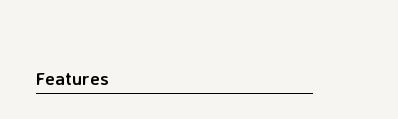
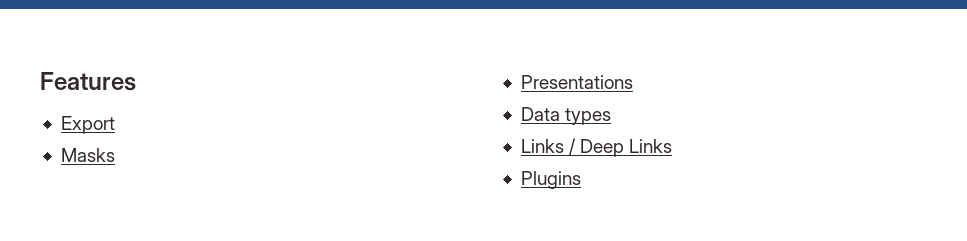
(109, 79) none -> [60,116,115,134] [60,148,115,162] [520,75,633,89] [520,107,612,125] [520,138,673,157] [520,171,581,189] // Export // Masks // Presentations // Data types // Links / Deep Links // Plugins

